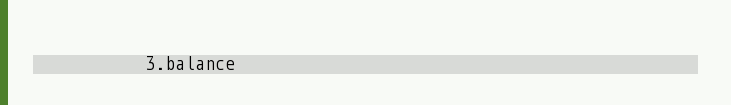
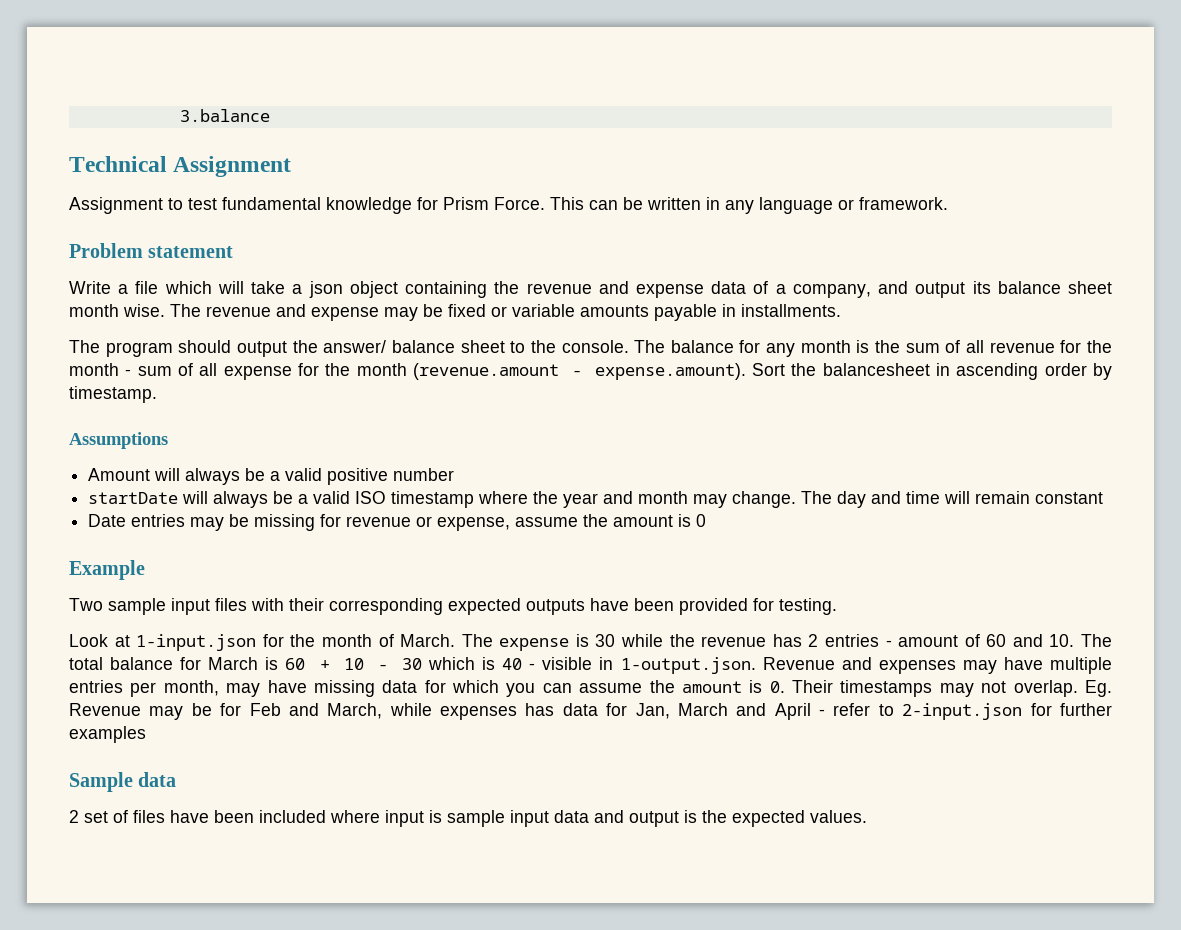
(236, 63) none -> [69,156,292,177] [69,197,948,214] [69,243,234,258] [69,281,1113,298] [69,304,841,321] [69,340,1113,357] [69,363,1113,380] [69,386,157,403] [69,432,168,449] [88,468,455,485] [88,491,1104,508] [88,514,707,531] [69,560,145,580] [69,598,837,615] [69,634,1113,651] [69,657,1113,674] [69,680,1113,697] [69,703,1113,720] [69,726,146,743] [69,772,177,792] [69,810,867,827] // Technical Assignment // Assignment to test fundamental knowledge for Prism Force. This can be written in any language or framework. // Problem statement // Write a file which will take a json object containing the revenue and expense data of a company, and output its balance sheet month wise. The revenue and expense may be fixed or variable amounts payable in installments. // The program should output the answer/ balance sheet to the console. The balance for any month is the sum of all revenue for the month - sum of all expense for the month (revenue.amount - expense.amount). Sort the balancesheet in ascending order by timestamp. // Assumptions // Amount will always be a valid positive number // startDate will always be a valid ISO timestamp where the year and month may change. The day and time will remain constant // Date entries may be missing for revenue or expense, assume the amount is 0 // Example // Two sample input files with their corresponding expected outputs have been provided for testing. // Look at 1-input.json for the month of March. The expense is 30 while the revenue has 2 entries - amount of 60 and 10. The total balance for March is 60 + 10 - 30 which is 40 - visible in 1-output.json. Revenue and expenses may have multiple entries per month, may have missing data for which you can assume the amount is 0. Their timestamps may not overlap. Eg. Revenue may be for Feb and March, while expenses has data for Jan, March and April - refer to 2-input.json for further examples // Sample data // 2 set of files have been included where input is sample input data and output is the expected values.

